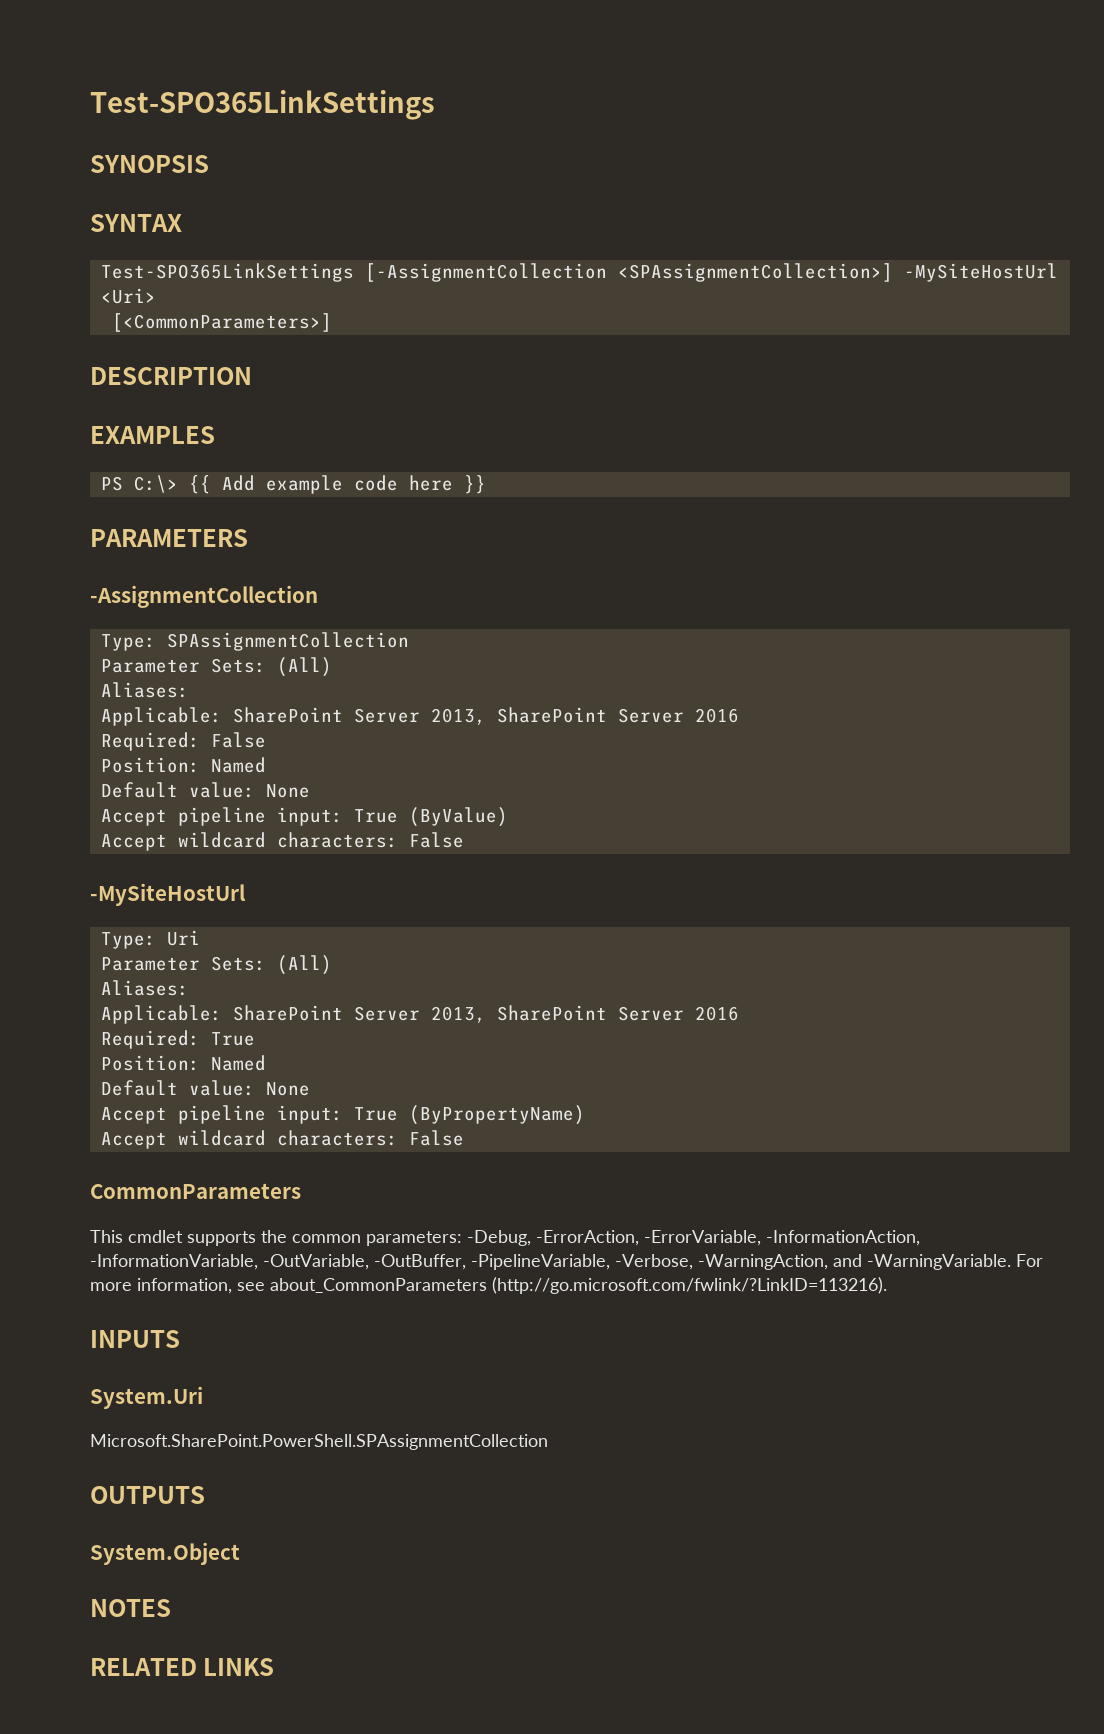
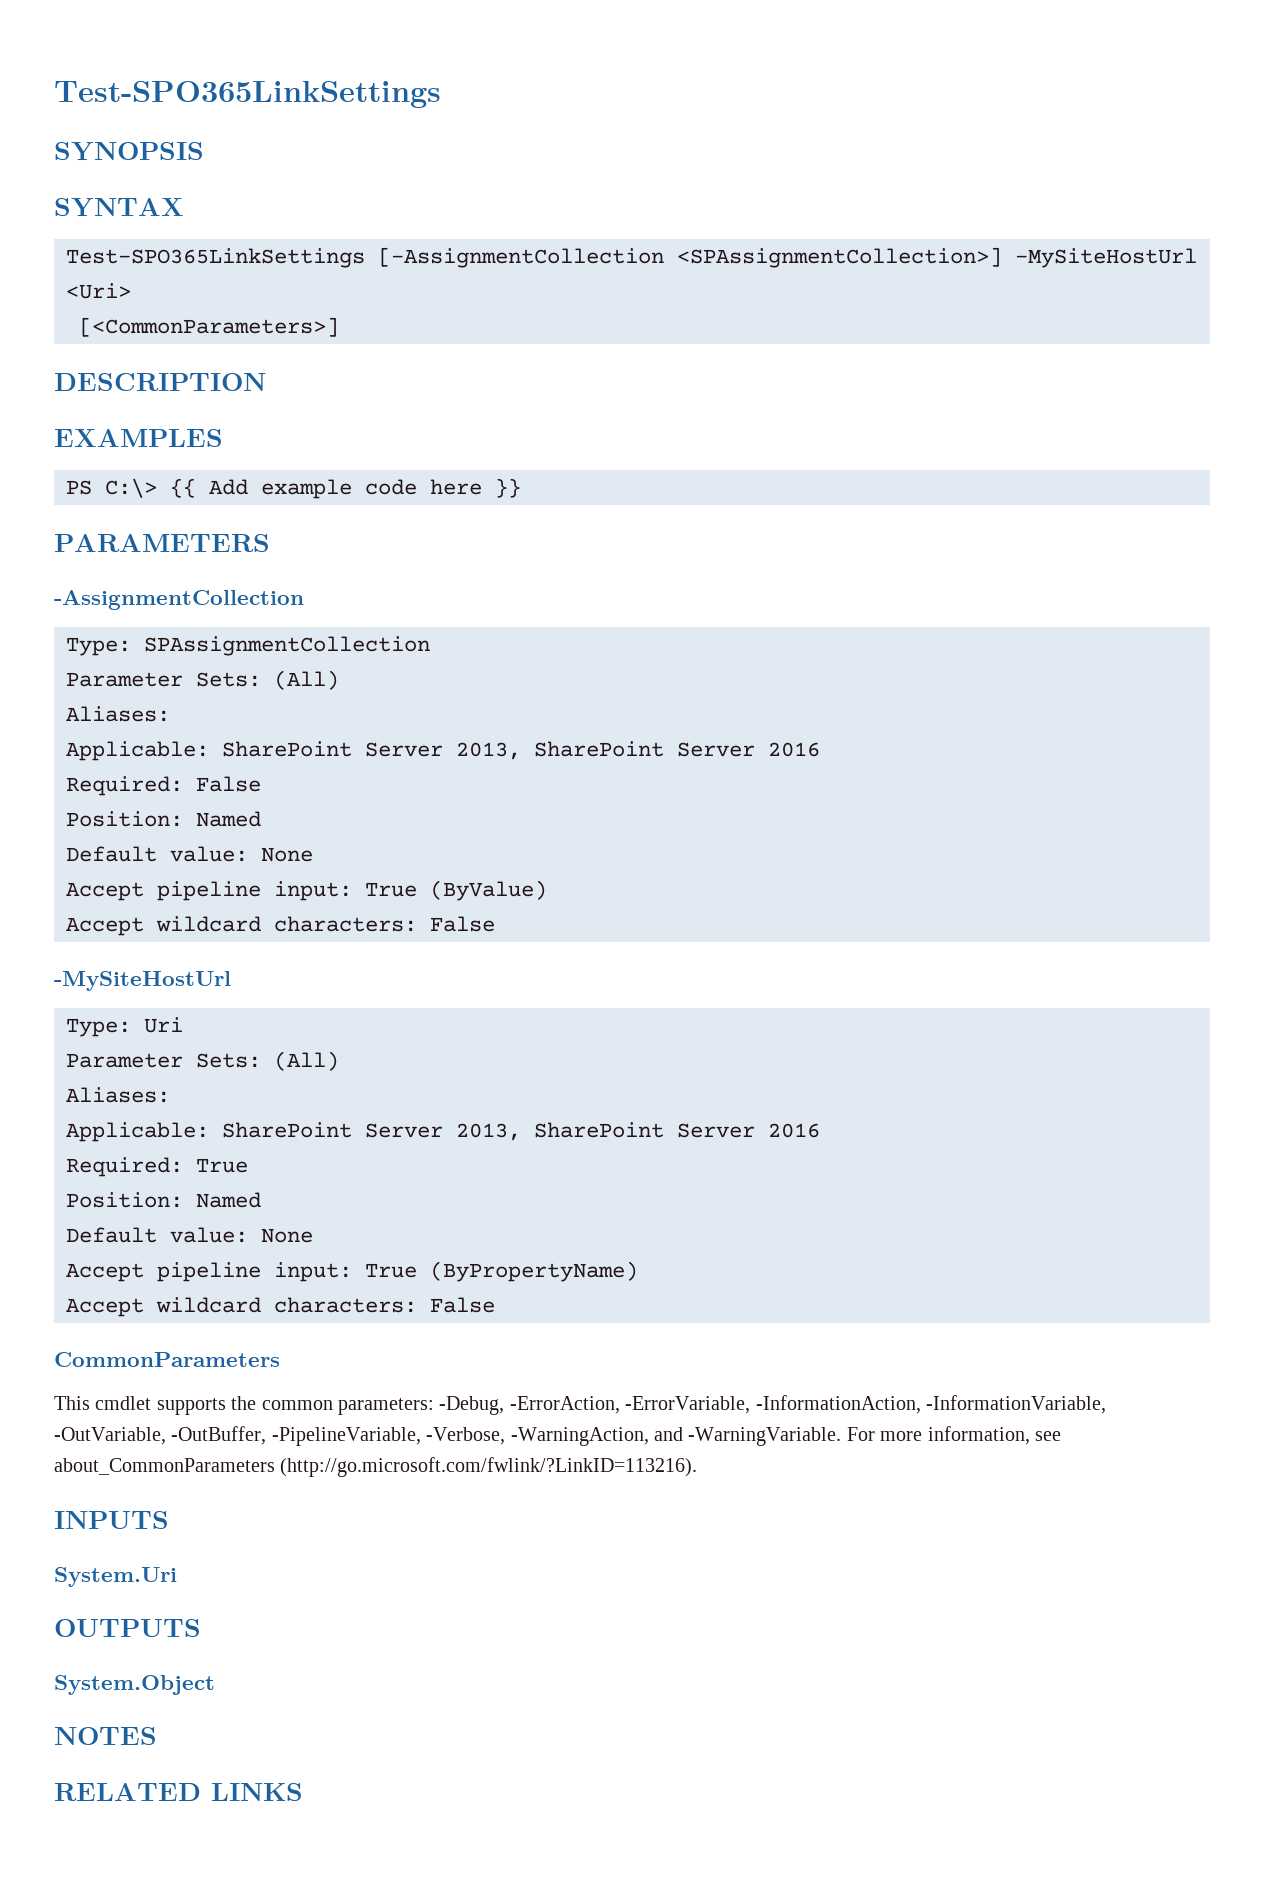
[90,1434,548,1450] // Microsoft.SharePoint.PowerShell.SPAssignmentCollection -> (177, 1577) none

